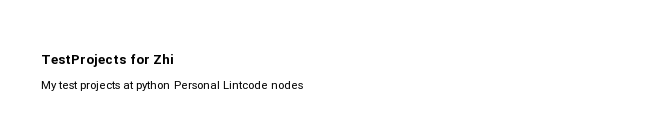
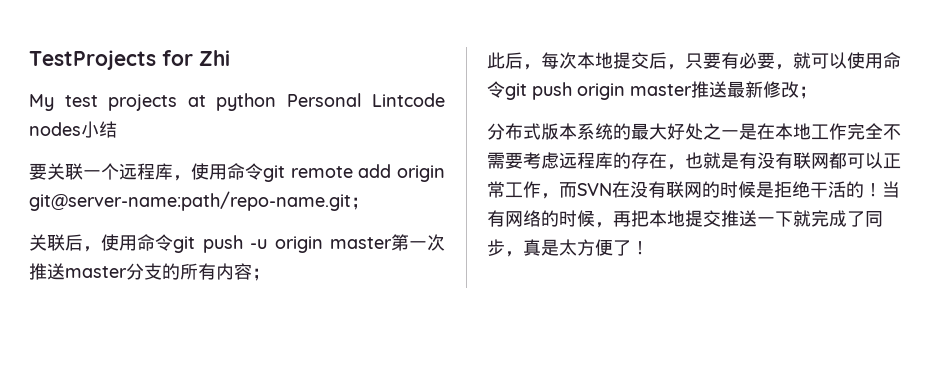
(303, 85) none -> [81,121,117,138] [29,163,446,182] [29,191,369,211] [29,234,445,253] [29,263,270,281] [487,52,901,70] [487,81,817,100] [487,123,901,140] [487,152,901,170] [487,181,900,199] [487,210,883,228] [487,239,649,257] 小结 // 要关联一个远程库，使用命令git remote add origin git@server-name:path/repo-name.git； // 关联后，使用命令git push -u origin master第一次推送master分支的所有内容； // 此后，每次本地提交后，只要有必要，就可以使用命令git push origin master推送最新修改； // 分布式版本系统的最大好处之一是在本地工作完全不需要考虑远程库的存在，也就是有没有联网都可以正常工作，而SVN在没有联网的时候是拒绝干活的！当有网络的时候，再把本地提交推送一下就完成了同步，真是太方便了！

